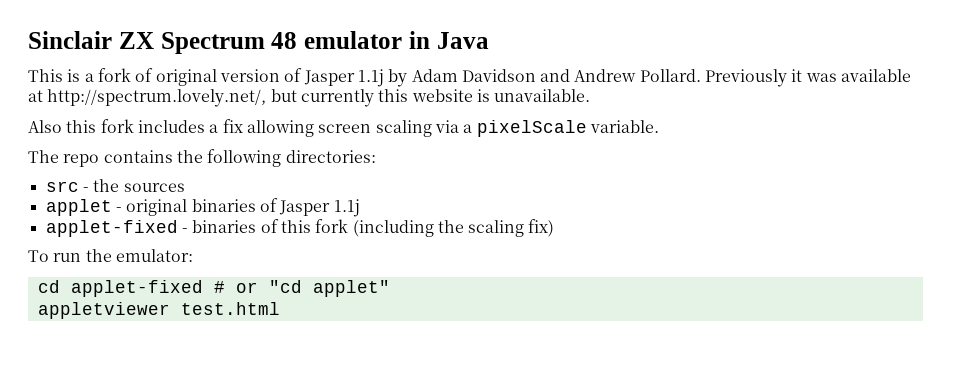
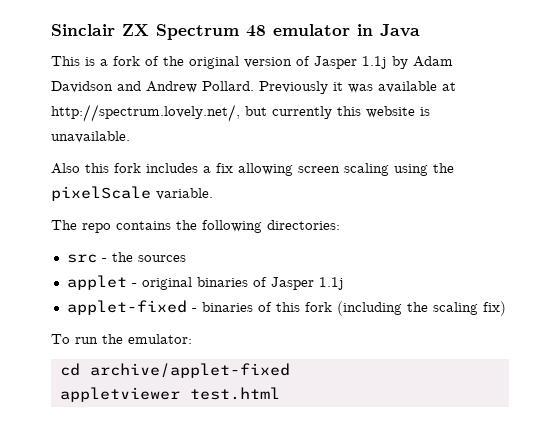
(154, 75) none -> [163,56,184,66] the
[434,120,473,133] via a -> [394,163,454,176] using the
[70,280,390,297] applet-fixed # or "cd applet" -> [89,363,290,378] archive/applet-fixed

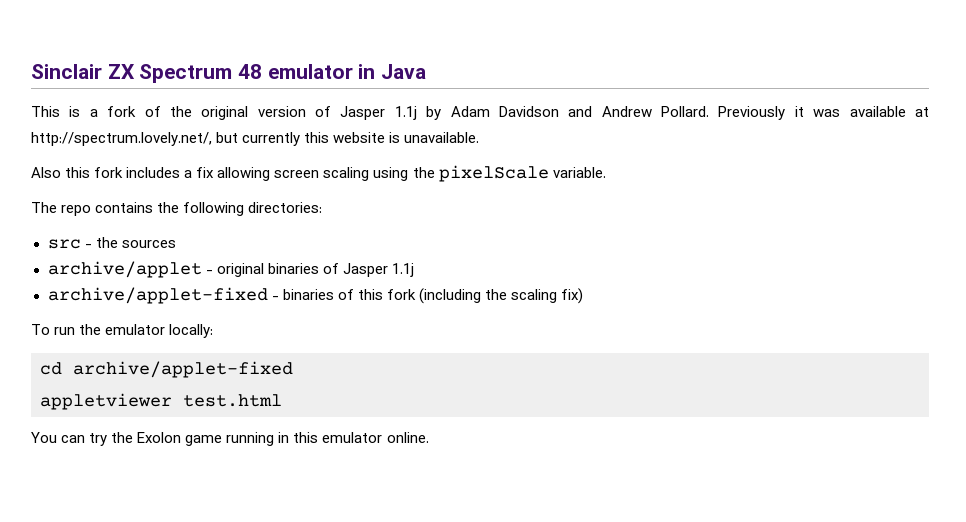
[66,275,127,290] applet -> [47,261,202,278] archive/applet
[66,300,187,315] applet-fixed -> [47,287,268,304] archive/applet-fixed
[128,334,192,344] emulator: -> [105,324,214,338] emulator locally:
(280, 393) none -> [31,432,429,446] // You can try the Exolon game running in this emulator online.

